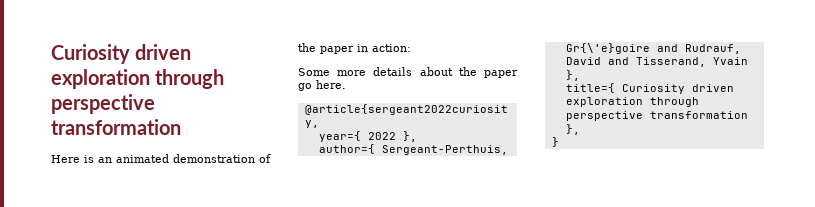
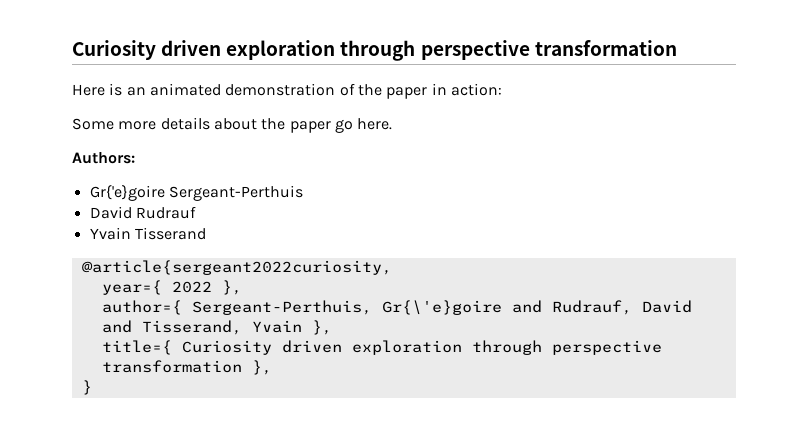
(346, 84) none -> [72,152,135,164] [89,185,303,201] [89,206,196,219] [89,227,206,240] // Authors: // Gr{'e}goire Sergeant-Perthuis // David Rudrauf // Yvain Tisserand

